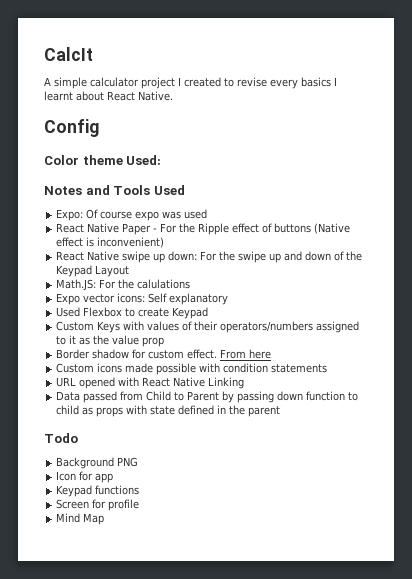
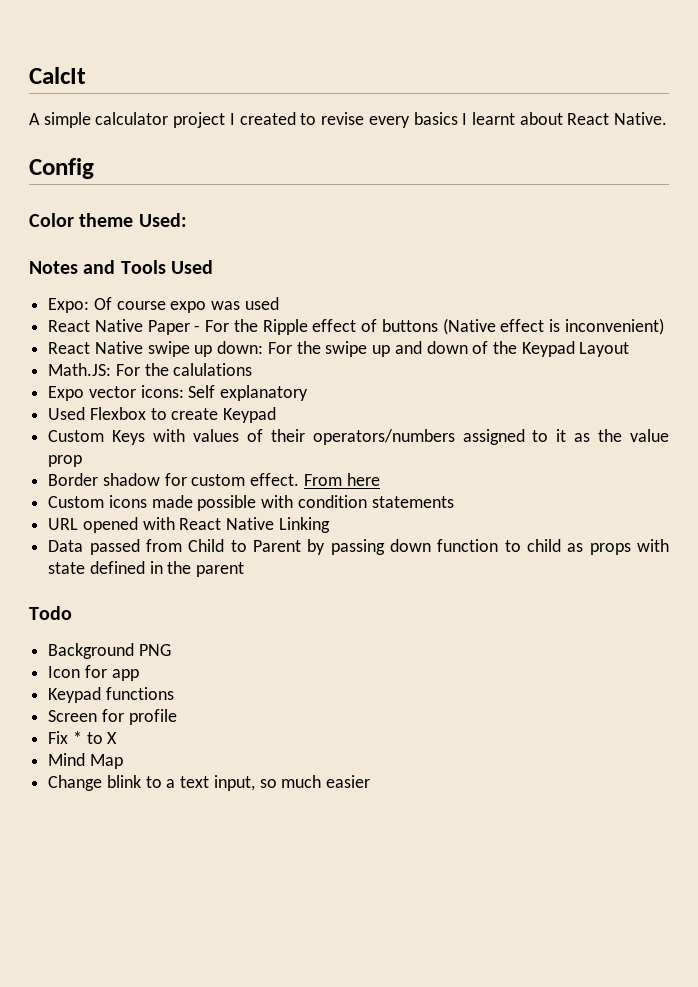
[56,513,105,525] Mind Map -> [48,731,118,744] [48,753,123,769] [48,775,371,791] Fix * to X // Mind Map // Change blink to a text input, so much easier

